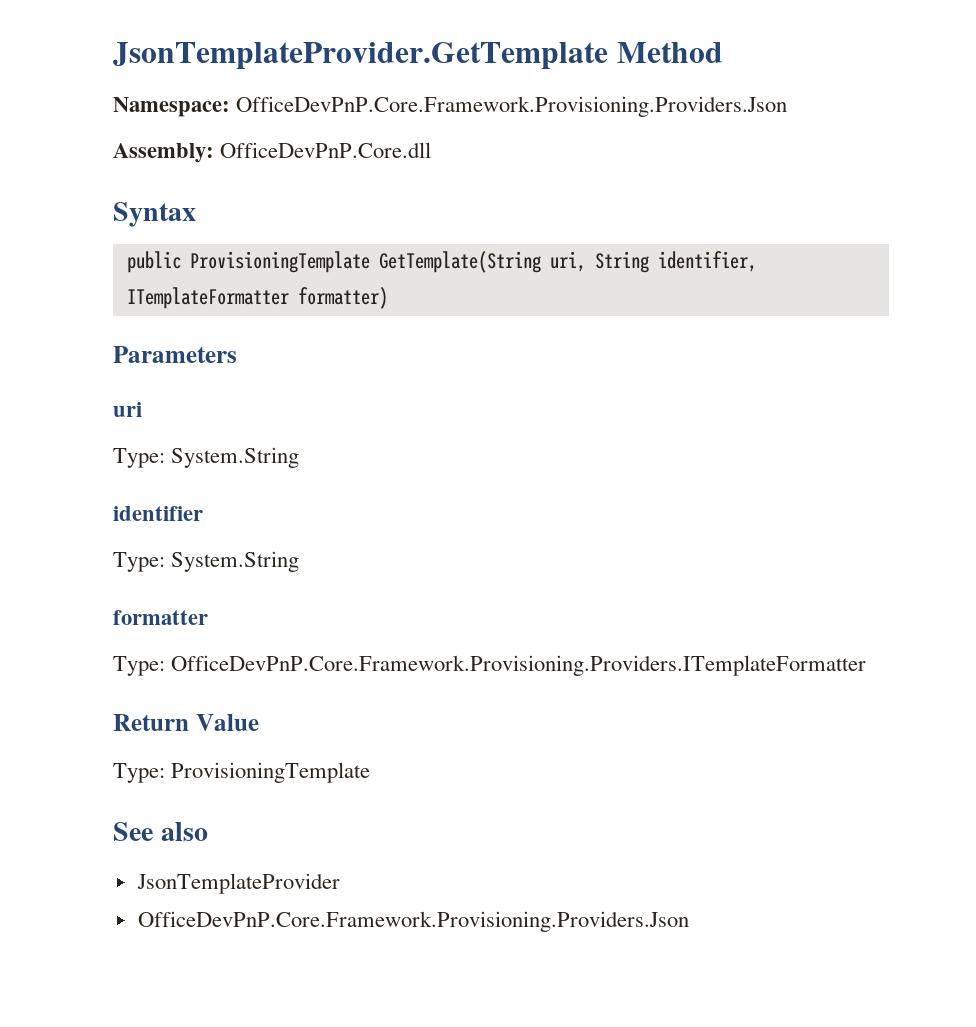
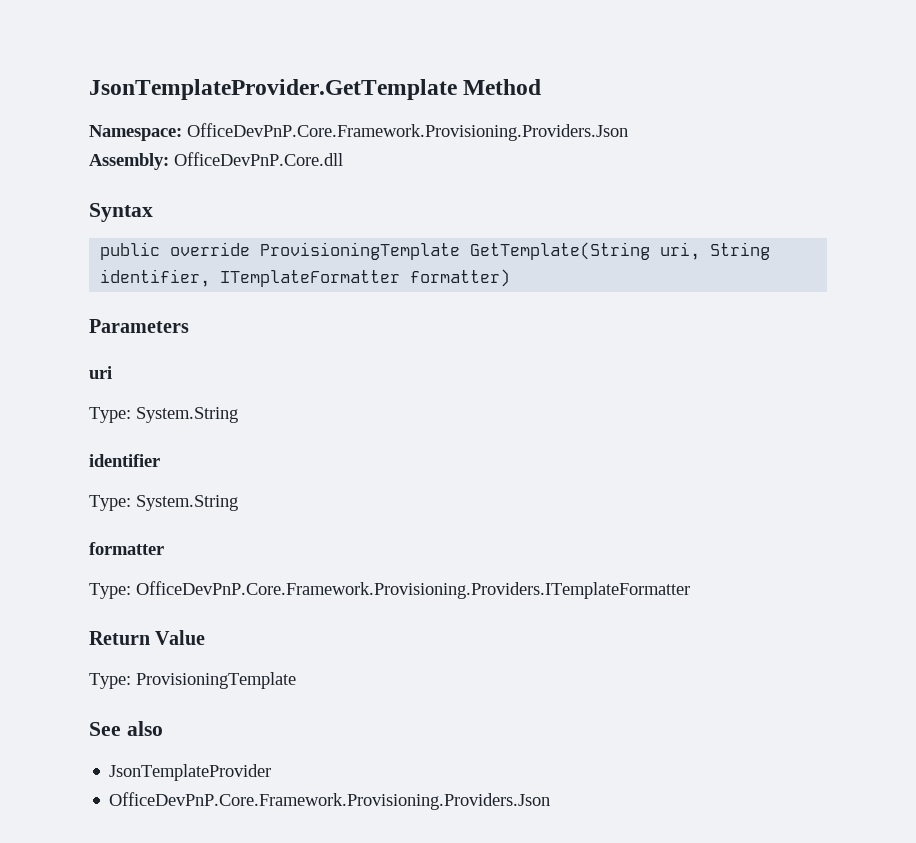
(181, 262) none -> [170,242,251,256] override

